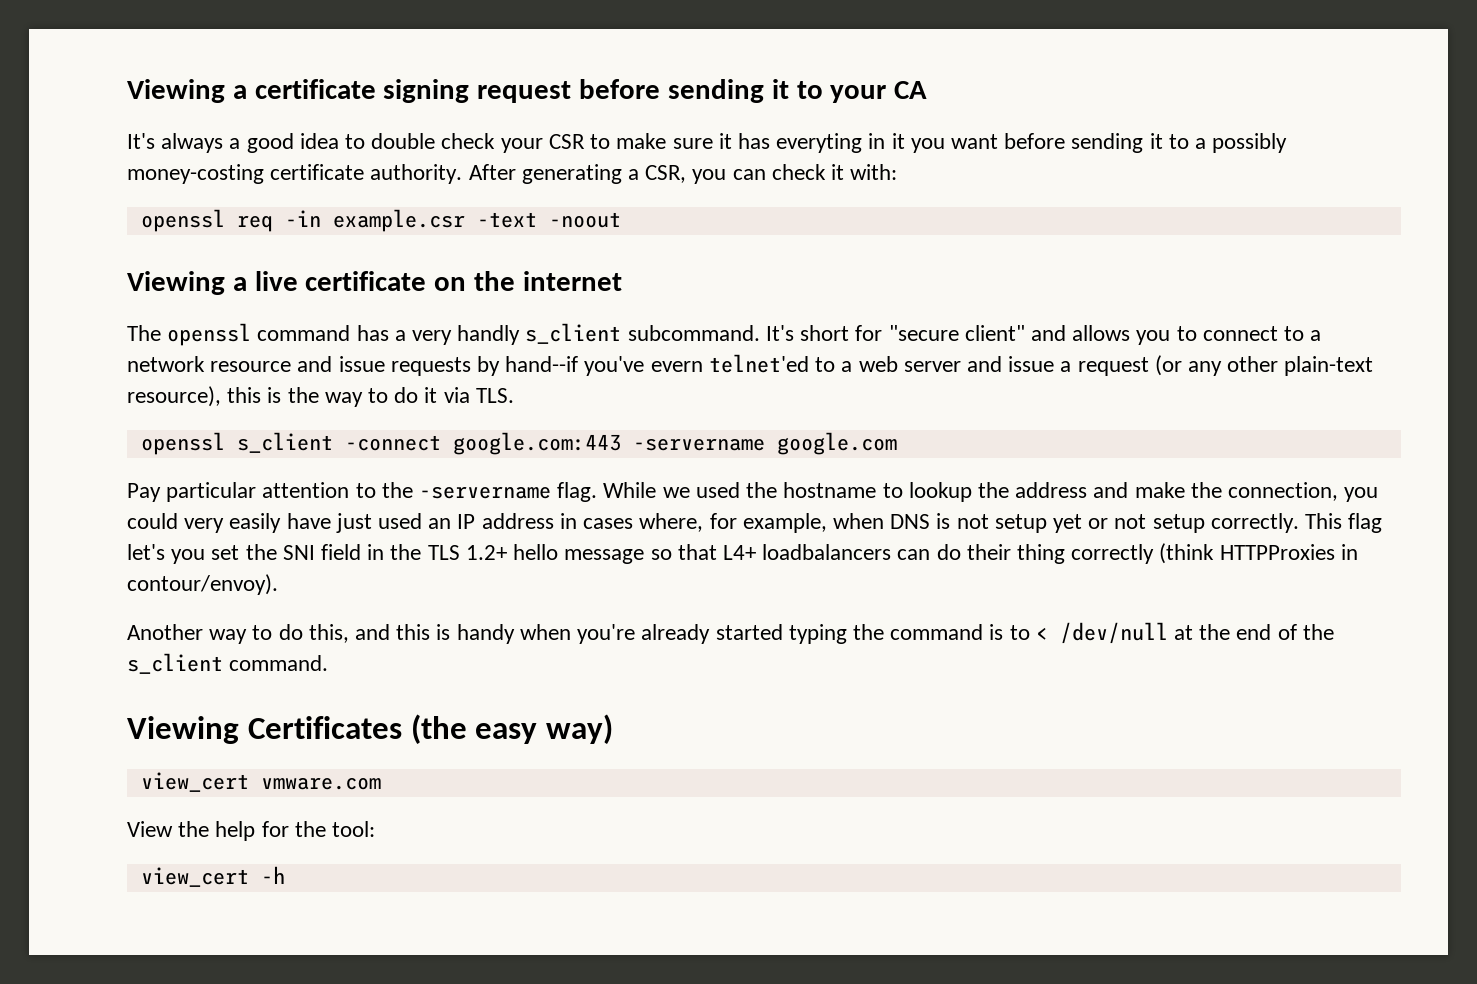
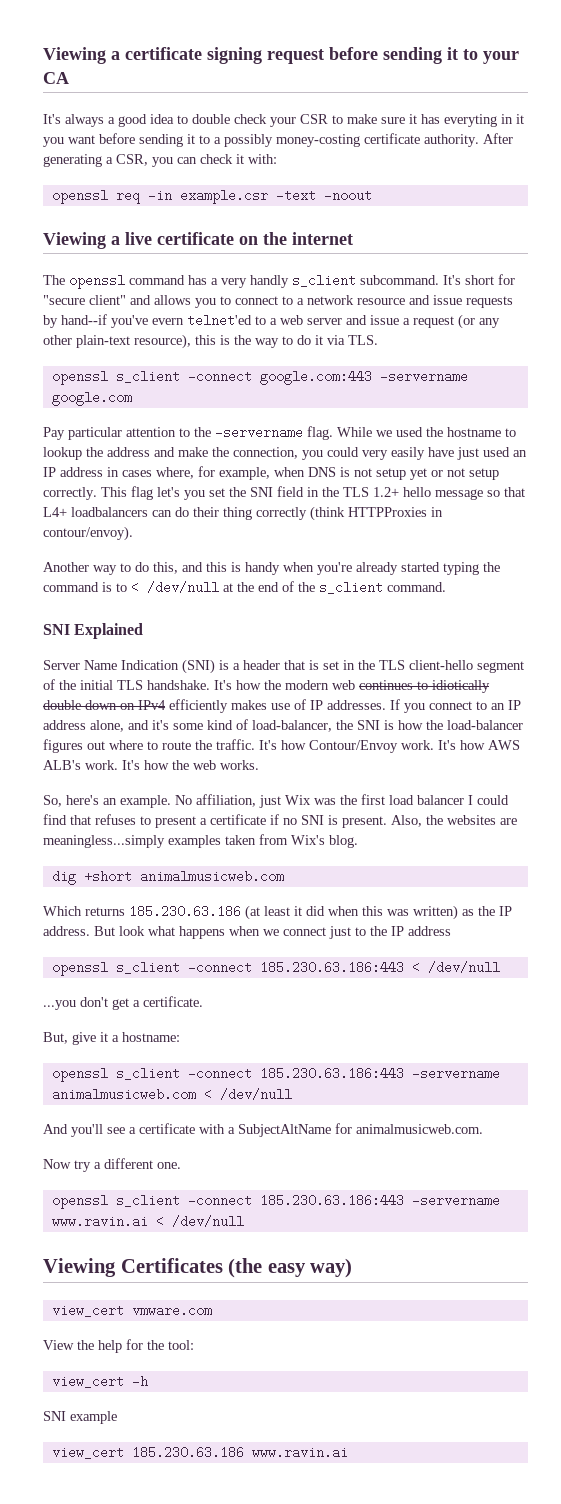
(329, 663) none -> [43,623,144,639] [43,659,524,674] [43,679,490,693] [43,699,521,713] [43,719,523,732] [43,739,520,753] [43,760,259,770] [43,794,509,808] [43,814,517,828] [43,834,358,848] [51,870,284,885] [43,905,512,920] [43,926,451,939] [51,961,500,976] [43,996,203,1010] [43,1032,180,1045] [51,1067,500,1082] [51,1088,292,1101] [43,1123,483,1137] [43,1158,181,1172] [51,1194,500,1209] [51,1215,244,1228] // SNI Explained // Server Name Indication (SNI) is a header that is set in the TLS client-hello segment of the initial TLS handshake. It's how the modern web continues to idiotically double down on IPv4 efficiently makes use of IP addresses. If you connect to an IP address alone, and it's some kind of load-balancer, the SNI is how the load-balancer figures out where to route the traffic. It's how Contour/Envoy work. It's how AWS ALB's work. It's how the web works. // So, here's an example. No affiliation, just Wix was the first load balancer I could find that refuses to present a certificate if no SNI is present. Also, the websites are meaningless...simply examples taken from Wix's blog. // dig +short animalmusicweb.com // Which returns 185.230.63.186 (at least it did when this was written) as the IP address. But look what happens when we connect just to the IP address // openssl s_client -connect 185.230.63.186:443 < /dev/null // ...you don't get a certificate. // But, give it a hostname: // openssl s_client -connect 185.230.63.186:443 -servername animalmusicweb.com < /dev/null // And you'll see a certificate with a SubjectAltName for animalmusicweb.com. // Now try a different one. // openssl s_client -connect 185.230.63.186:443 -servername www.ravin.ai < /dev/null
(285, 875) none -> [43,1411,117,1424] [51,1446,348,1459] // SNI example // view_cert 185.230.63.186 www.ravin.ai

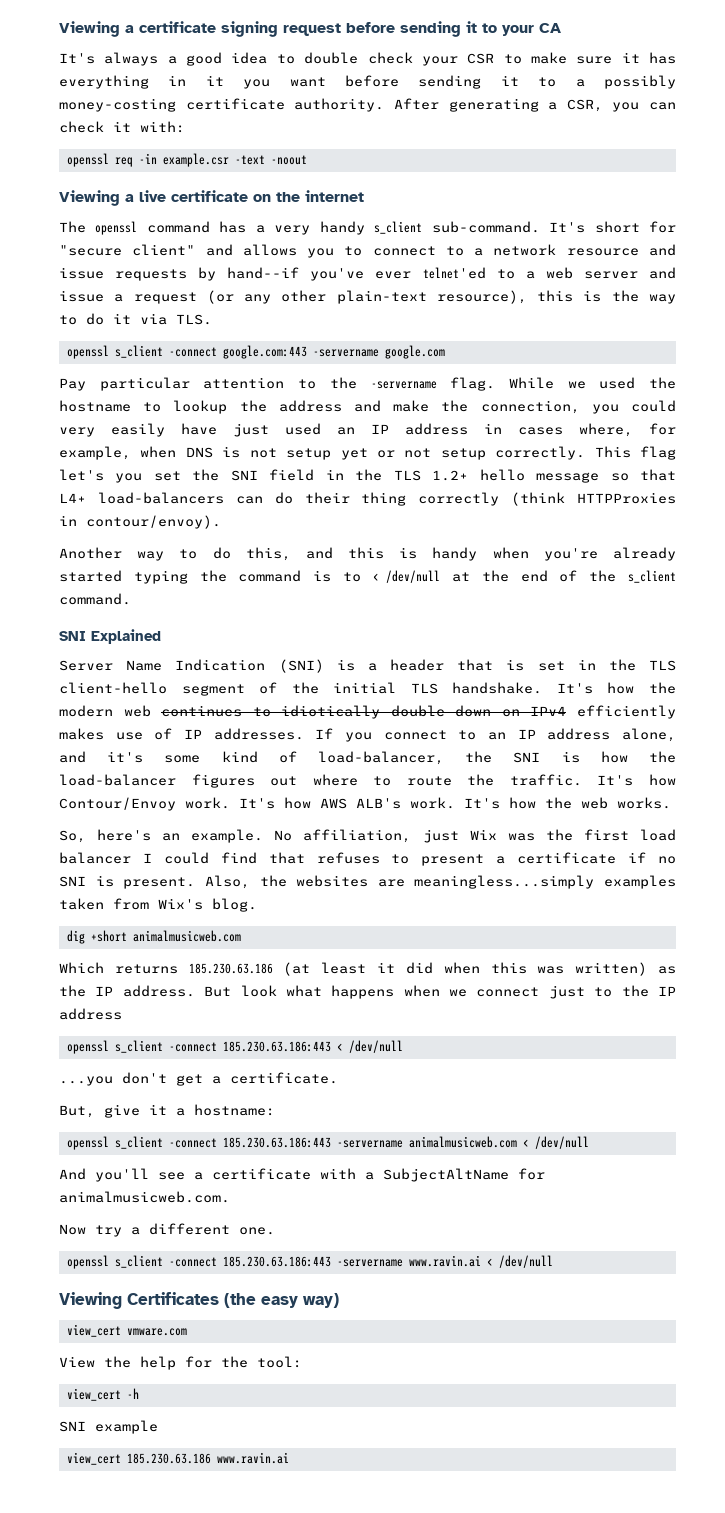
[444,114,497,127] everyting -> [59,75,149,89] everything
[250,274,439,288] handly s_client subcommand. -> [319,221,540,235] handy s_client sub-command.
[152,318,184,325] evern -> [375,271,412,279] ever
[71,507,148,517] loadbalancers -> [97,492,224,504] load-balancers

